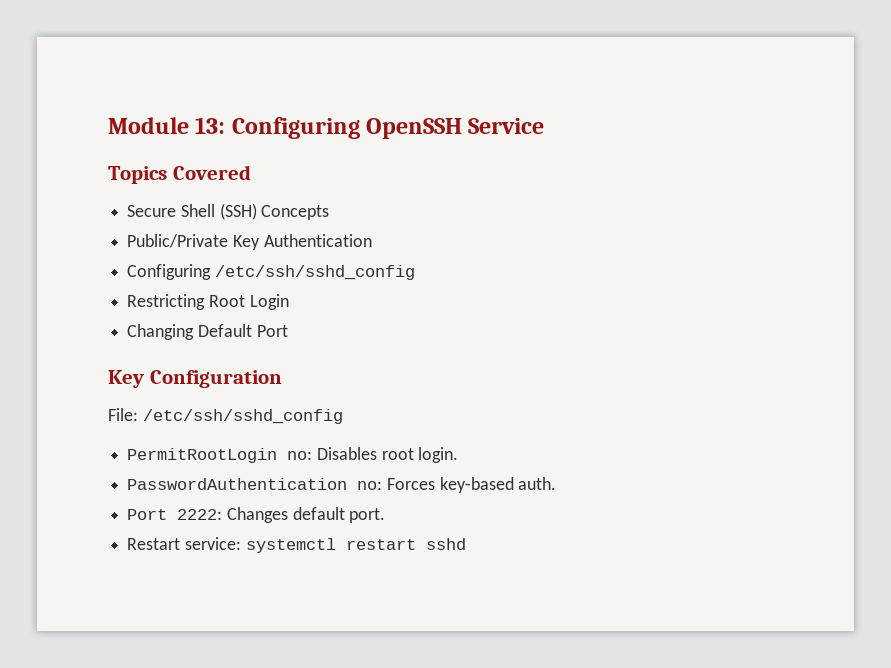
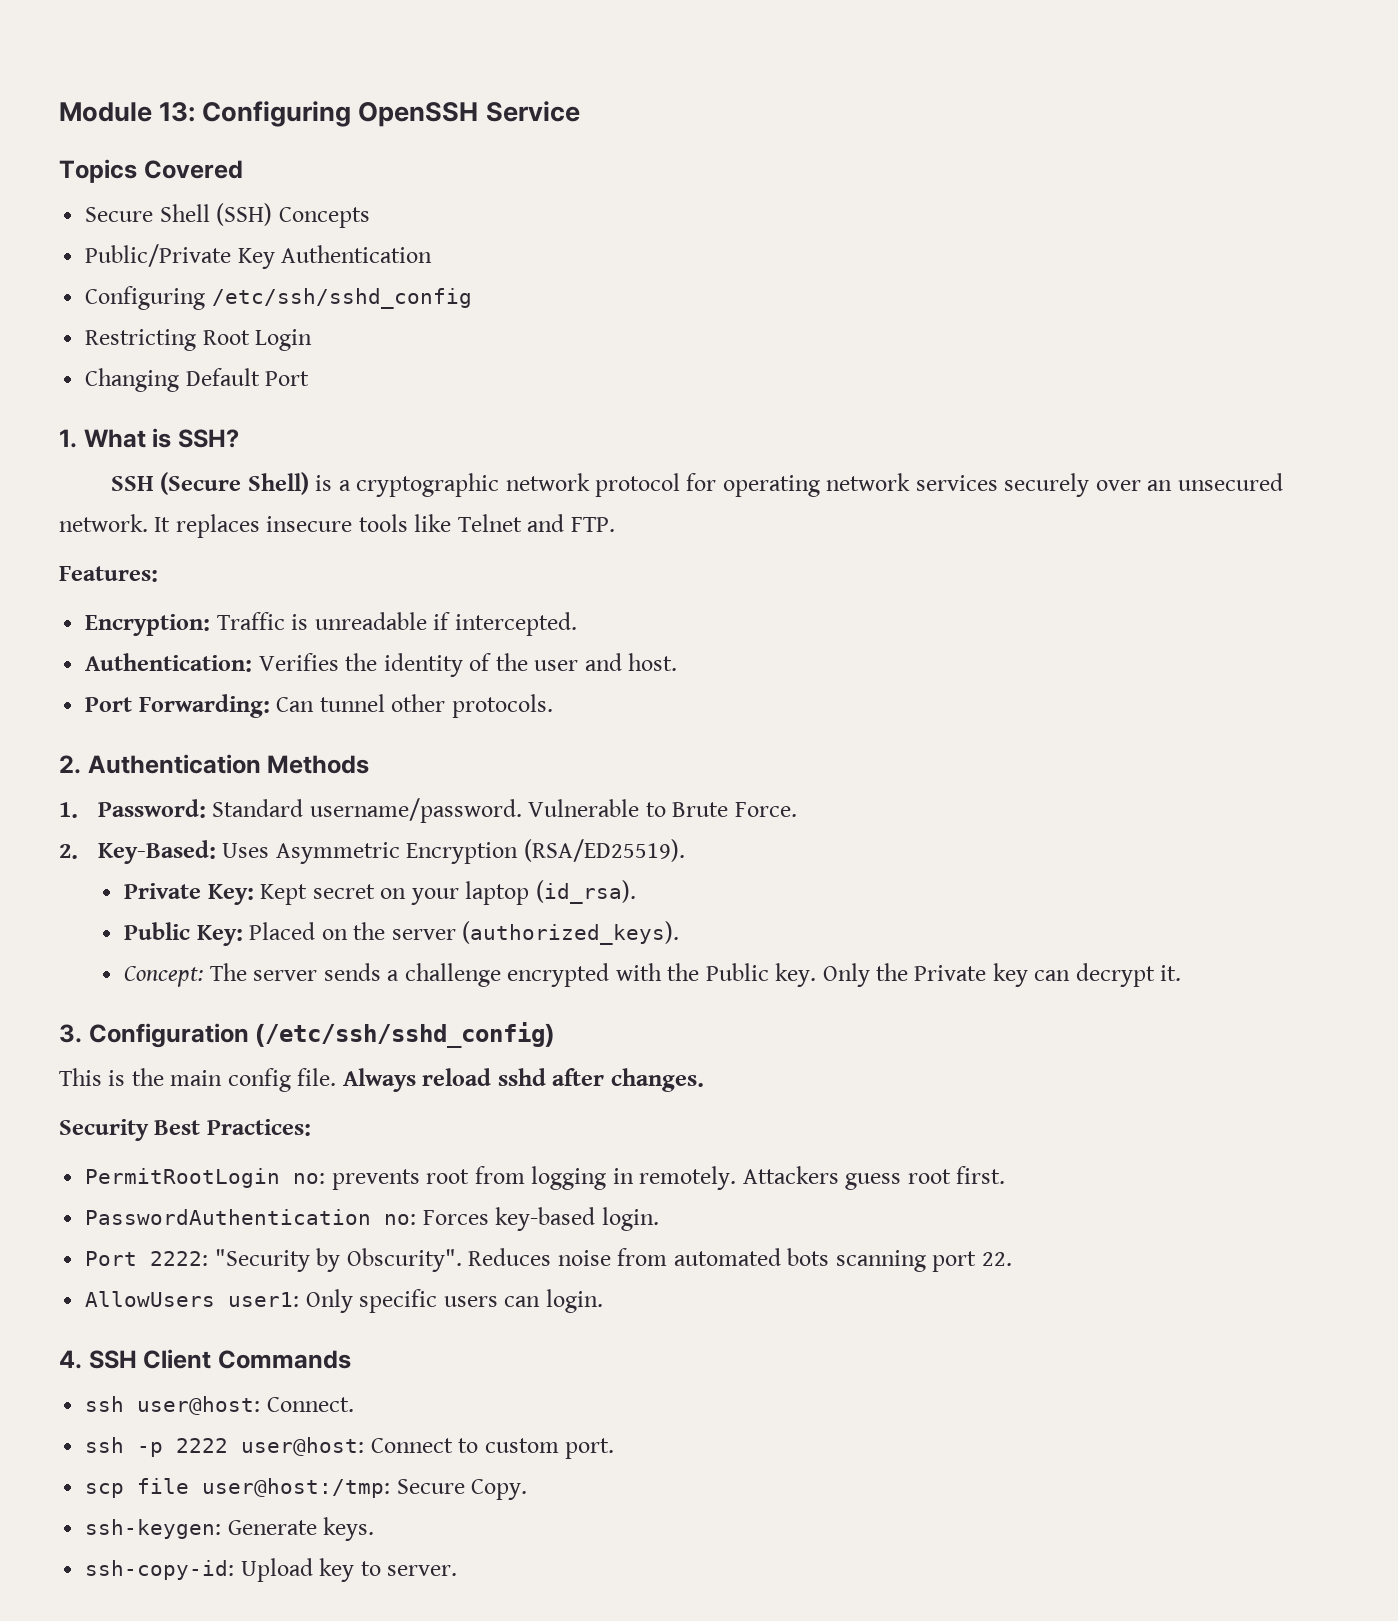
[108,370,282,388] [108,408,343,424] [127,447,459,463] Key Configuration // File: /etc/ssh/sshd_config // PermitRootLogin no: Disables root login. -> [59,428,239,448] [110,472,1283,497] [59,514,615,538] [59,566,158,582] [85,612,577,636] [85,653,678,677] [85,694,553,718] [59,754,370,774] [59,798,797,823] [59,839,685,864] [124,880,636,905] [124,921,680,946] [124,963,1182,987] [59,1022,556,1048] [59,1068,704,1092] [59,1119,311,1141] [85,1166,1006,1190] 1. What is SSH? // SSH (Secure Shell) is a cryptographic network protocol for operating network services securely over an unsecured network. It replaces insecure tools like Telnet and FTP. // Features: // Encryption: Traffic is unreadable if intercepted. // Authentication: Verifies the identity of the user and host. // Port Forwarding: Can tunnel other protocols. // 2. Authentication Methods // 1. Password: Standard username/password. Vulnerable to Brute Force. // 2. Key-Based: Uses Asymmetric Encryption (RSA/ED25519). // Private Key: Kept secret on your laptop (id_rsa). // Public Key: Placed on the server (authorized_keys). // Concept: The server sends a challenge encrypted with the Public key. Only the Private key can decrypt it. // 3. Configuration (/etc/ssh/sshd_config) // This is the main config file. Always reload sshd after changes. // Security Best Practices: // PermitRootLogin no: prevents root from logging in remotely. Attackers guess root first.
[518,477,557,490] auth. -> [601,1207,659,1231] login.
[226,507,386,523] [127,537,466,553] Changes default port. // Restart service: systemctl restart sshd -> [214,1248,1012,1272] [85,1289,603,1313] [59,1349,351,1369] [85,1396,354,1415] [85,1437,615,1459] [85,1478,528,1500] [85,1517,375,1541] [85,1558,458,1582] "Security by Obscurity". Reduces noise from automated bots scanning port 22. // AllowUsers user1: Only specific users can login. // 4. SSH Client Commands // ssh user@host: Connect. // ssh -p 2222 user@host: Connect to custom port. // scp file user@host:/tmp: Secure Copy. // ssh-keygen: Generate keys. // ssh-copy-id: Upload key to server.

